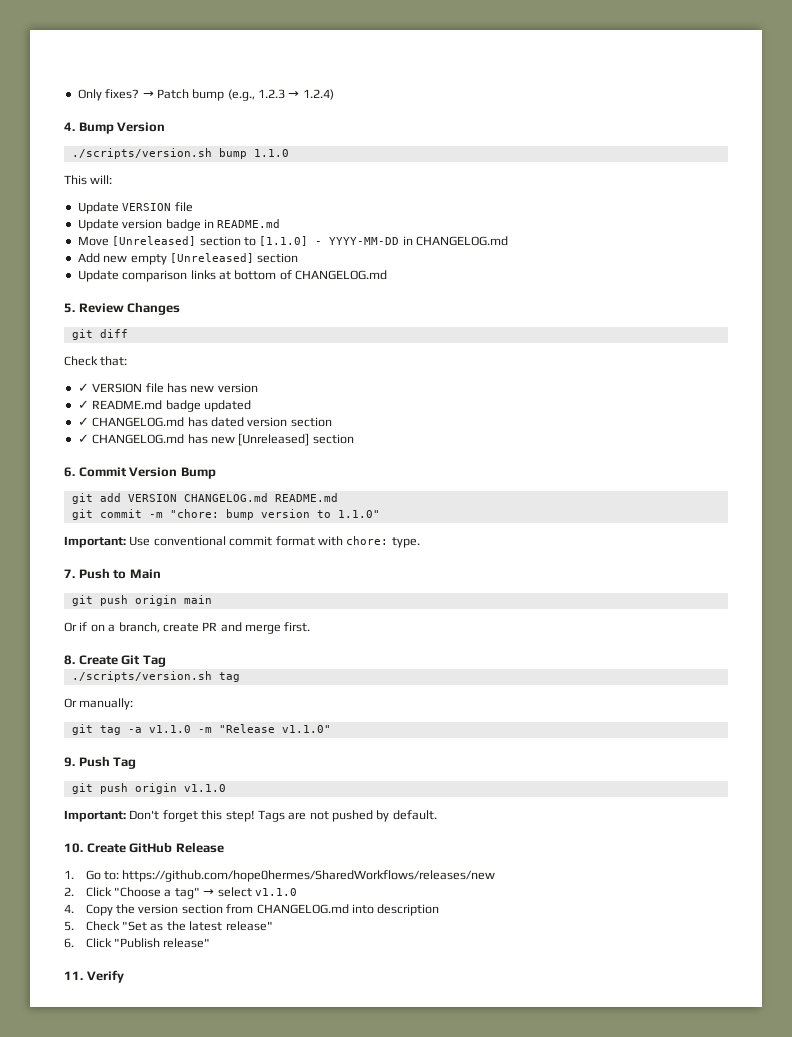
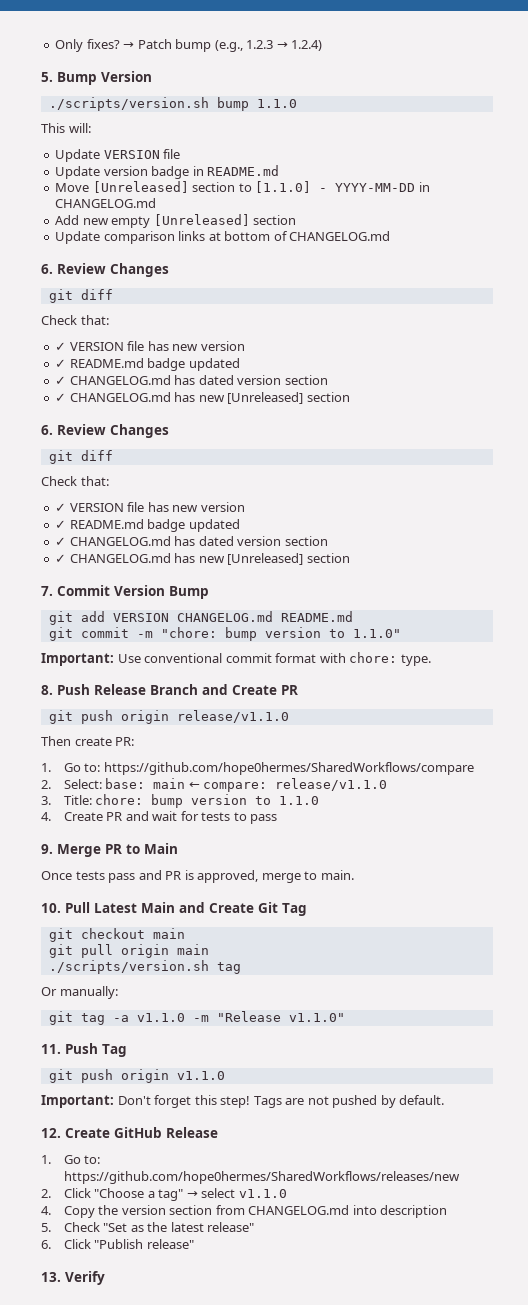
[64,122,75,131] 4. -> [41,72,53,82] 5.
[64,303,75,313] 5. -> [41,264,53,274] 6.
(75, 472) none -> [57,424,169,438] [48,450,113,464] [41,476,109,486] [55,502,245,512] [55,519,240,532] [55,536,328,546] [55,553,350,565] [41,586,53,596] Review Changes // git diff // Check that: // ✓ VERSION file has new version // ✓ README.md badge updated // ✓ CHANGELOG.md has dated version section // ✓ CHANGELOG.md has new [Unreleased] section // 7.
[64,568,161,579] [71,595,212,606] [64,622,311,634] [64,655,166,667] 7. Push to Main // git push origin main // Or if on a branch, create PR and merge first. // 8. Create Git Tag -> [41,684,298,695] [48,710,289,724] [41,736,135,746] [41,762,474,775] [41,778,388,792] [41,794,320,808] [41,811,278,824] [41,843,178,857] [41,870,354,883] [41,902,307,916] [48,928,185,942] [48,944,209,958] 8. Push Release Branch and Create PR // git push origin release/v1.1.0 // Then create PR: // 1. Go to: https://github.com/hope0hermes/SharedWorkflows/compare // 2. Select: base: main ← compare: release/v1.1.0 // 3. Title: chore: bump version to 1.1.0 // 4. Create PR and wait for tests to pass // 9. Merge PR to Main // Once tests pass and PR is approved, merge to main. // 10. Pull Latest Main and Create Git Tag // git checkout main // git pull origin main
[64,757,75,767] 9. -> [41,1044,61,1054] 11.
[64,843,83,853] 10. -> [41,1128,61,1138] 12.
[64,971,83,980] 11. -> [41,1272,61,1282] 13.

